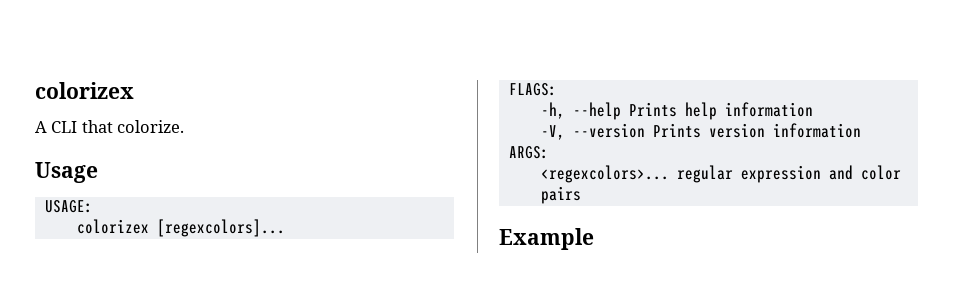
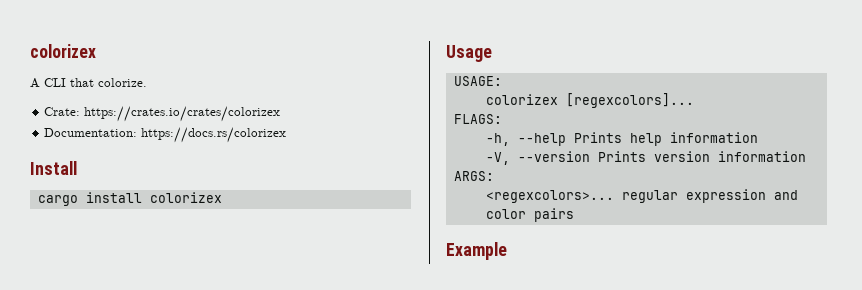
(185, 126) none -> [44,106,281,122] [44,127,287,143] [30,161,77,175] [37,192,222,206] // Crate: https://crates.io/crates/colorizex // Documentation: https://docs.rs/colorizex // Install // cargo install colorizex

